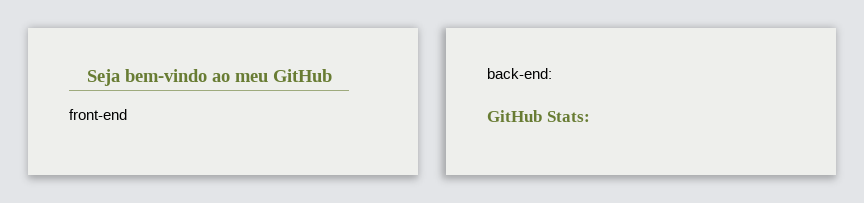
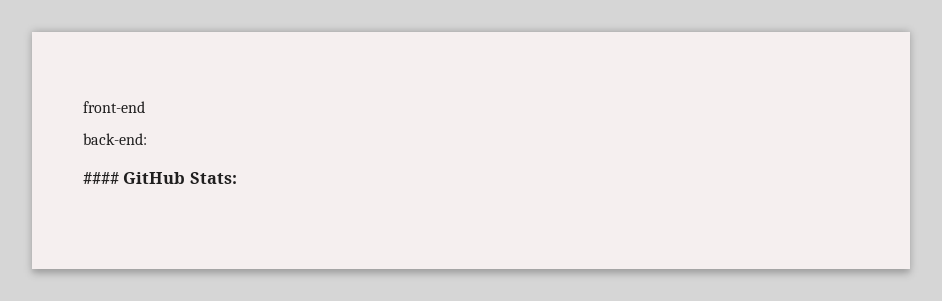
[86,69,332,86] Seja bem-vindo ao meu GitHub // -> (83, 107) none
(552, 73) none -> [83,172,119,184] ####

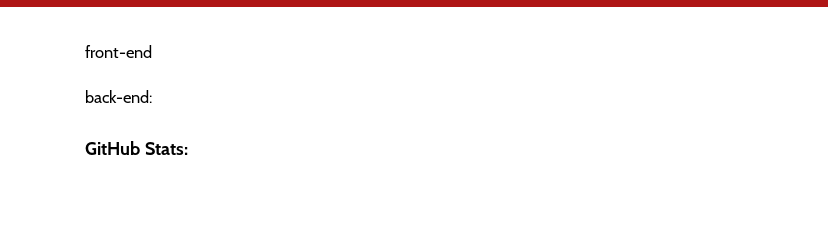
[83,172,119,184] #### -> (152, 96) none

